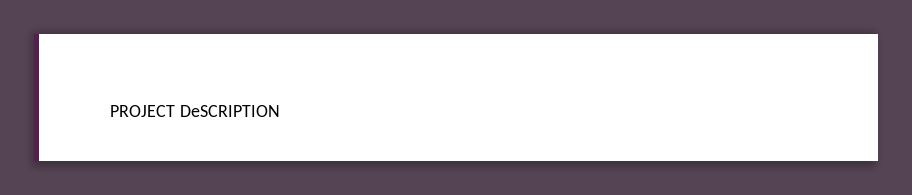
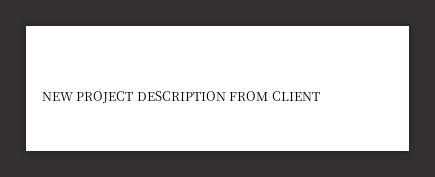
[110,105,280,117] PROJECT DeSCRIPTION -> [42,91,320,103] NEW PROJECT DESCRIPTION FROM CLIENT

